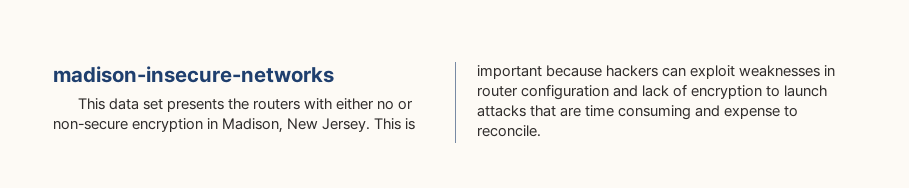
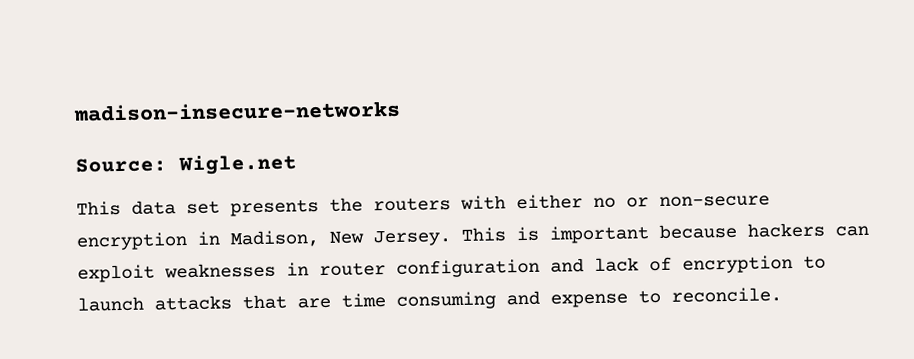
(334, 74) none -> [75,154,297,176] // Source: Wigle.net

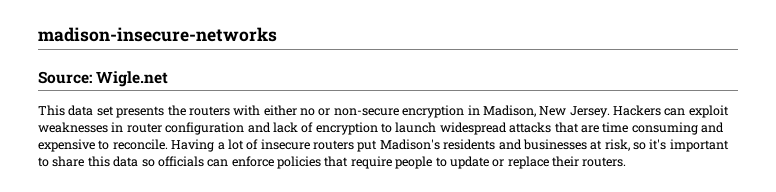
[461,222,825,244] This is important because hackers -> [613,105,661,116] Hackers
(144, 304) none -> [439,122,507,135] widespread
[550,293,628,308] expense -> [38,139,95,152] expensive
(782, 295) none -> [171,139,729,152] [38,156,627,169] Having a lot of insecure routers put Madison's residents and businesses at risk, so it's important to share this data so officials can enforce policies that require people to update or replace their routers.

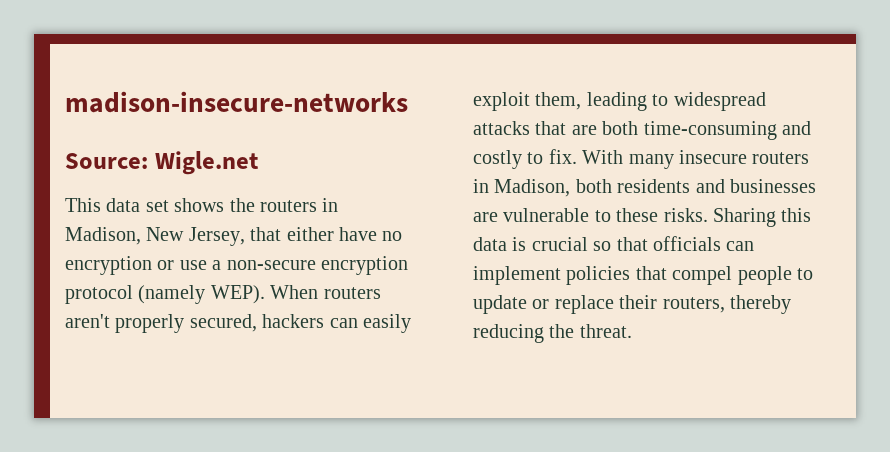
[116,106,165,118] presents -> [174,198,225,212] shows
[233,105,729,118] [38,122,724,135] [38,139,729,152] [38,156,155,167] with either no or non-secure encryption in Madison, New Jersey. Hackers can exploit weaknesses in router configuration and lack of encryption to launch widespread attacks that are time consuming and expensive to reconcile. Having a lot of insecure routers put Madison's residents and businesses at risk, so it's important to share this data so -> [322,198,339,212] [65,227,403,246] [65,256,408,275] [65,285,381,304] [65,314,411,333] [473,92,766,111] [473,121,811,140] [473,149,810,169] [473,179,816,197] [473,208,812,227] [473,237,648,251] in Madison, New Jersey, that either have no encryption or use a non-secure encryption protocol (namely WEP). When routers aren't properly secured, hackers can easily exploit them, leading to widespread attacks that are both time-consuming and costly to fix. With many insecure routers in Madison, both residents and businesses are vulnerable to these risks. Sharing this data is crucial so that
[231,156,274,167] enforce -> [473,266,561,285] implement
[350,156,392,169] require -> [672,266,733,285] compel
[582,157,627,167] routers. -> [662,295,791,314] [473,324,632,343] routers, thereby reducing the threat.

